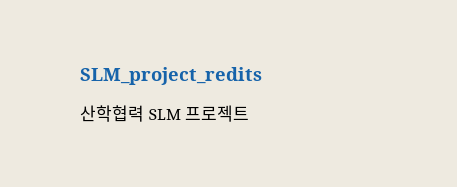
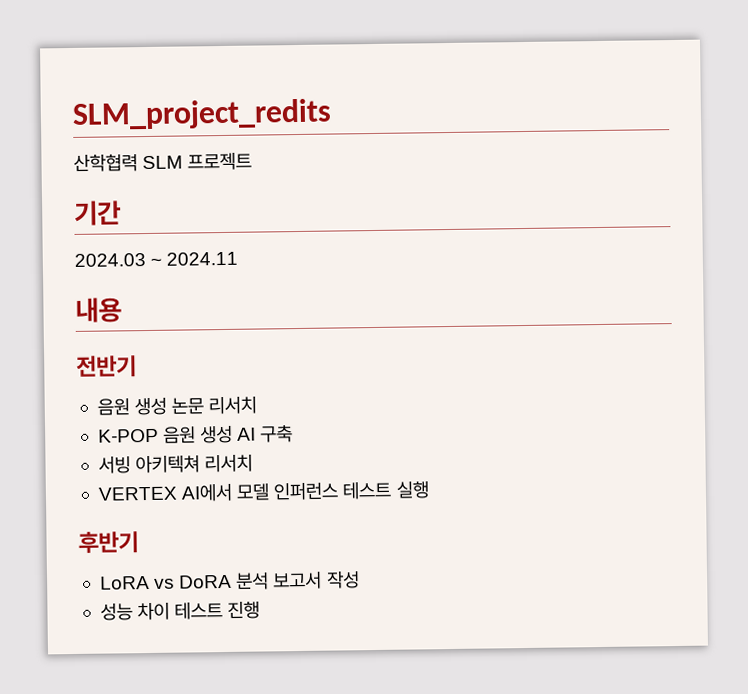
(250, 113) none -> [74,200,121,226] [74,251,239,267] [75,297,122,323] [76,355,137,378] [96,396,258,416] [97,424,294,444] [97,454,254,474] [97,481,430,502] [78,531,139,554] [99,571,360,590] [99,601,261,621] // 기간 // 2024.03 ~ 2024.11 // 내용 // 전반기 // 음원 생성 논문 리서치 // K-POP 음원 생성 AI 구축 // 서빙 아키텍쳐 리서치 // VERTEX AI에서 모델 인퍼런스 테스트 실행 // 후반기 // LoRA vs DoRA 분석 보고서 작성 // 성능 차이 테스트 진행

